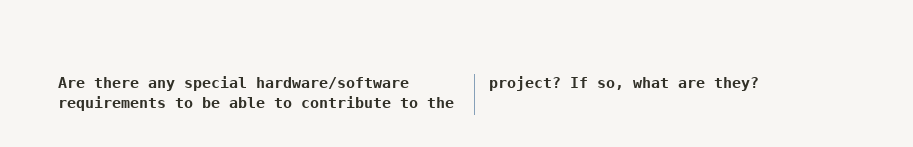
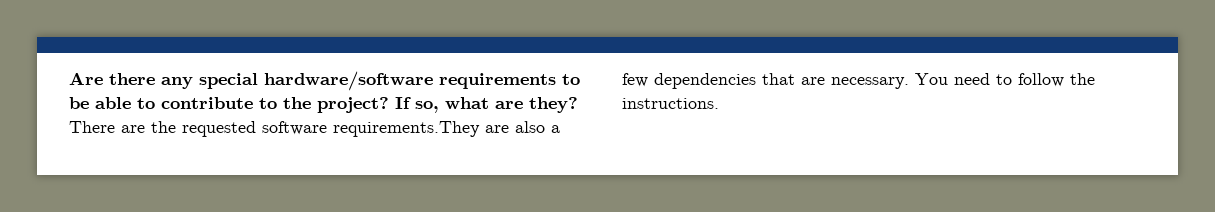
(759, 84) none -> [69,121,560,137] [622,73,1095,89] [622,98,719,109] There are the requested software requirements.They are also a few dependencies that are necessary. You need to follow the instructions.

